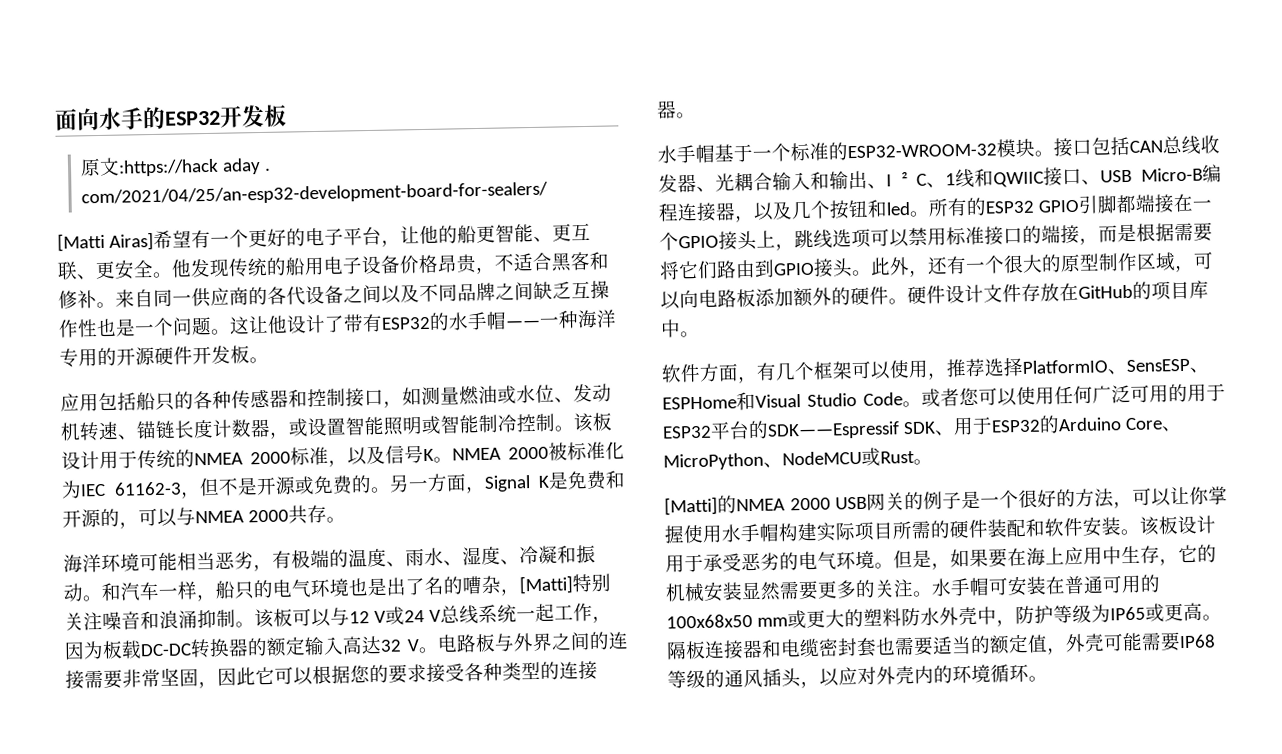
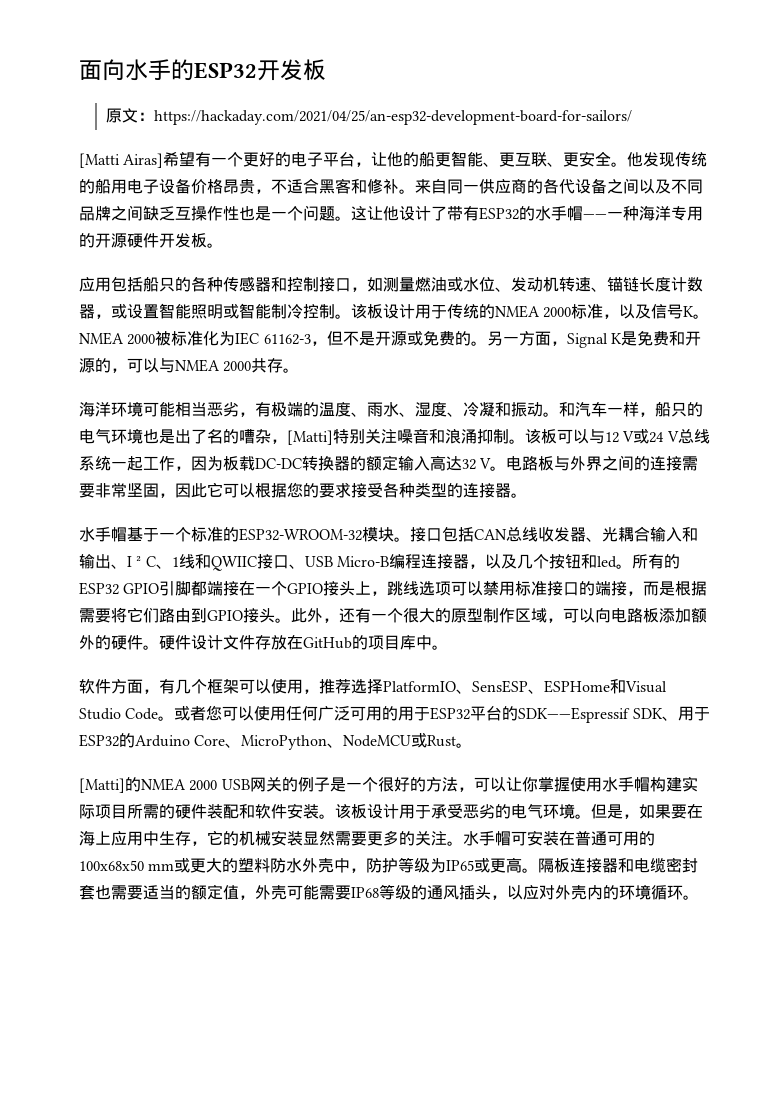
[118,157,272,177] [81,181,549,207] :https://hack aday . com/2021/04/25/an-esp32-development-board-for-sealers/ -> [138,110,633,125] ：https://hackaday.com/2021/04/25/an-esp32-development-board-for-sailors/

